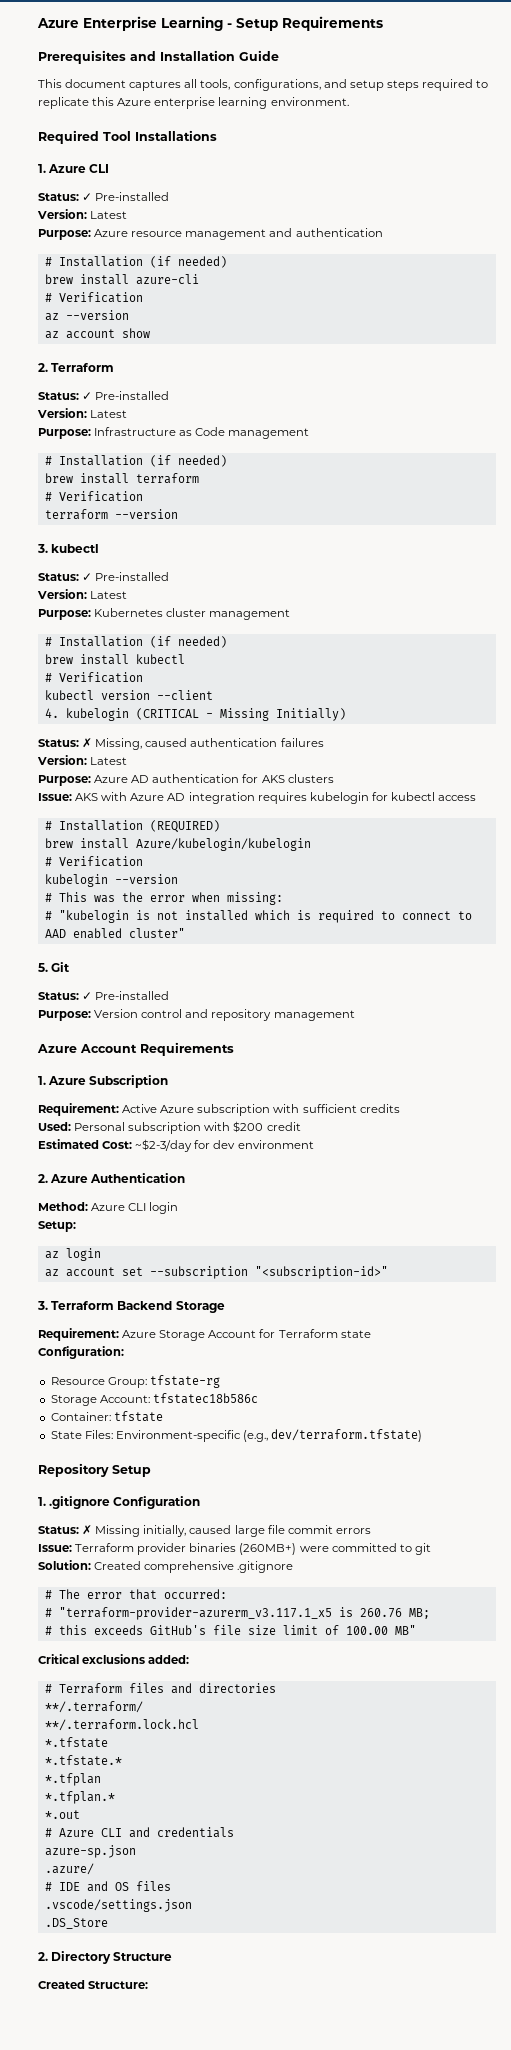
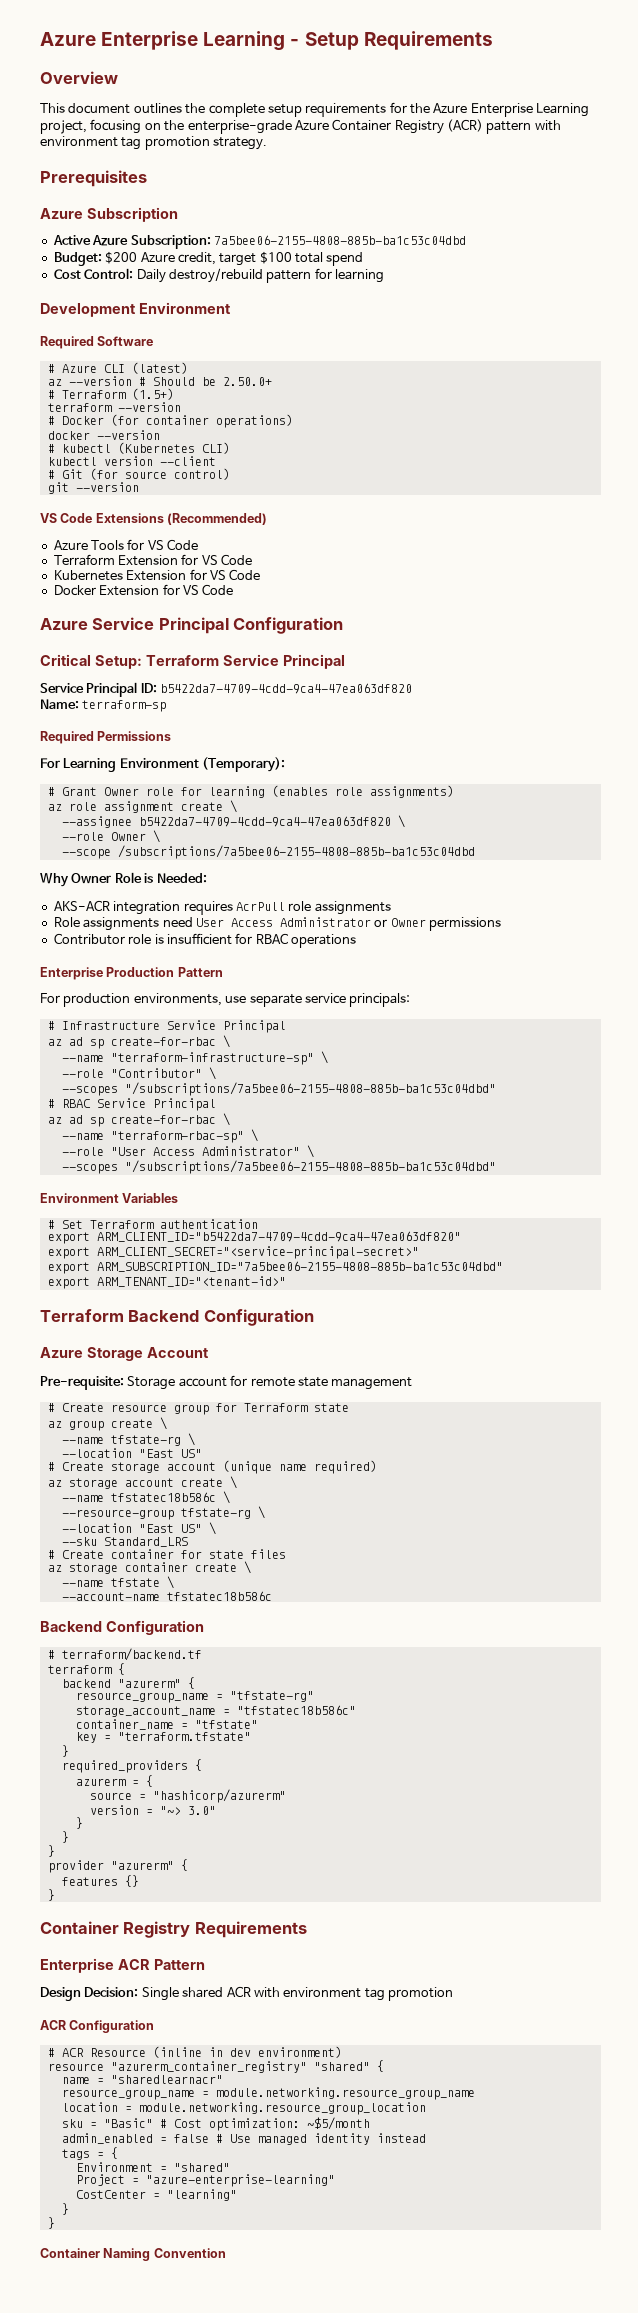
[38,50,279,64] [38,79,489,91] [38,97,349,109] [38,130,217,144] [38,164,110,173] [38,192,170,201] [37,209,128,219] [38,228,383,240] [44,256,227,268] [44,274,199,285] [44,292,143,303] [44,310,129,321] [44,328,150,339] [38,363,115,372] [38,391,170,400] [37,408,128,418] [38,427,310,439] [44,455,227,467] [44,473,199,484] [44,491,143,502] [44,509,178,520] [37,544,100,553] [38,572,170,581] [37,589,128,599] [38,608,291,620] [44,636,227,648] [44,654,185,665] [44,672,143,683] Prerequisites and Installation Guide // This document captures all tools, configurations, and setup steps required to replicate this Azure enterprise learning environment. // Required Tool Installations // 1. Azure CLI // Status: ✓ Pre-installed // Version: Latest // Purpose: Azure resource management and authentication // # Installation (if needed) // brew install azure-cli // # Verification // az --version // az account show // 2. Terraform // Status: ✓ Pre-installed // Version: Latest // Purpose: Infrastructure as Code management // # Installation (if needed) // brew install terraform // # Verification // terraform --version // 3. kubectl // Status: ✓ Pre-installed // Version: Latest // Purpose: Kubernetes cluster management // # Installation (if needed) // brew install kubectl // # Verification -> [40,71,118,84] [40,102,590,117] [40,119,561,134] [40,136,268,150] [40,170,147,187] [40,207,178,222] [52,235,466,249] [53,251,364,266] [53,268,384,283] [40,302,231,317] [40,336,154,349] [47,362,188,374] [47,376,272,386] [47,388,174,400] [47,402,181,412] [47,414,293,428] [47,430,160,440] [47,442,230,454] Overview // This document outlines the complete setup requirements for the Azure Enterprise Learning project, focusing on the enterprise-grade Azure Container Registry (ACR) pattern with environment tag promotion strategy. // Prerequisites // Azure Subscription // Active Azure Subscription: 7a5bee06-2155-4808-885b-ba1c53c04dbd // Budget: $200 Azure credit, target $100 total spend // Cost Control: Daily destroy/rebuild pattern for learning // Development Environment // Required Software // # Azure CLI (latest) // az --version # Should be 2.50.0+ // # Terraform (1.5+) // terraform --version // # Docker (for container operations) // docker --version // # kubectl (Kubernetes CLI)
[44,708,346,721] [38,738,324,750] [37,755,128,765] [38,774,334,786] [38,792,477,804] [44,820,220,833] [44,838,311,851] [44,856,143,867] [44,874,178,887] [44,892,283,905] [44,910,472,923] [44,928,185,939] [38,962,71,972] [38,991,170,1000] [38,1009,355,1021] [37,1042,234,1056] [38,1075,169,1088] [38,1103,400,1116] [38,1121,301,1134] [38,1139,314,1152] [38,1173,186,1183] [38,1202,179,1214] [38,1221,76,1232] [44,1248,101,1261] [44,1266,388,1279] [37,1301,225,1313] [38,1328,371,1341] [38,1346,124,1359] [50,1375,220,1388] [50,1393,258,1406] [50,1411,163,1422] [50,1429,423,1442] [38,1463,151,1477] [38,1496,201,1509] [38,1525,371,1537] [38,1543,431,1555] [38,1560,294,1573] [44,1589,227,1600] [44,1607,430,1620] [44,1625,416,1635] [38,1654,190,1664] [44,1683,276,1694] [44,1701,143,1713] [44,1719,199,1731] [44,1737,108,1748] [44,1755,122,1766] [44,1773,101,1786] [44,1791,115,1804] [44,1810,80,1819] [44,1827,234,1838] [44,1845,136,1858] [44,1863,94,1875] [44,1881,171,1892] [44,1899,192,1912] [44,1918,108,1929] [38,1951,173,1964] [38,1980,149,1989] 4. kubelogin (CRITICAL - Missing Initially) // Status: ✗ Missing, caused authentication failures // Version: Latest // Purpose: Azure AD authentication for AKS clusters // Issue: AKS with Azure AD integration requires kubelogin for kubectl access // # Installation (REQUIRED) // brew install Azure/kubelogin/kubelogin // # Verification // kubelogin --version // # This was the error when missing: // # "kubelogin is not installed which is required to connect to AAD enabled cluster" // 5. Git // Status: ✓ Pre-installed // Purpose: Version control and repository management // Azure Account Requirements // 1. Azure Subscription // Requirement: Active Azure subscription with sufficient credits // Used: Personal subscription with $200 credit // Estimated Cost: ~$2-3/day for dev environment // 2. Azure Authentication // Method: Azure CLI login // Setup: // az login // az account set --subscription "<subscription-id>" // 3. Terraform Backend Storage // Requirement: Azure Storage Account for Terraform state // Configuration: // Resource Group: tfstate-rg // Storage Account: tfstatec18b586c // Container: tfstate // State Files: Environment-specific (e.g., dev/terraform.tfstate) // Repository Setup // 1. .gitignore Configuration // Status: ✗ Missing initially, caused large file commit errors // Issue: Terraform provider binaries (260MB+) were committed to git // Solution: Created comprehensive .gitignore // # The error that occurred: // # "terraform-provider-azurerm_v3.117.1_x5 is 260.76 MB; // # this exceeds GitHub's file size limit of 100.00 MB" // Critical exclusions added: // # Terraform files and directories // **/.terraform/ // **/.terraform.lock.hcl // *.tfstate // *.tfstate.* // *.tfplan // *.tfplan.* // *.out // # Azure CLI and credentials // azure-sp.json // .azure/ // # IDE and OS files // .vscode/settings.json // .DS_Store // 2. Directory Structure // Created Structure: -> [47,468,230,480] [47,482,139,494] [40,513,268,525] [53,539,199,550] [53,554,253,566] [53,569,261,581] [53,584,234,596] [40,617,344,634] [40,654,345,669] [40,682,413,697] [40,699,167,712] [40,731,172,744] [40,757,286,772] [47,785,454,798] [47,800,237,813] [61,815,405,828] [61,830,160,843] [61,845,475,859] [40,872,207,887] [53,900,391,915] [53,917,501,931] [53,933,356,948] [40,967,223,980] [40,993,411,1007] [47,1020,286,1033] [47,1035,230,1049] [61,1051,328,1065] [61,1067,216,1080] [61,1082,496,1096] [47,1098,216,1111] [47,1113,230,1127] [61,1129,258,1143] [61,1145,314,1158] [61,1160,496,1174] [40,1193,179,1203] [47,1219,258,1229] [47,1231,461,1244] [47,1246,419,1259] [47,1261,503,1274] [47,1276,286,1289] [40,1309,314,1326] [40,1347,209,1361] [40,1375,413,1390] [47,1403,349,1415] [47,1417,167,1431] [61,1433,195,1446] [61,1448,202,1458] [47,1460,377,1474] [47,1476,237,1489] [61,1491,230,1504] [61,1506,265,1520] [61,1522,216,1535] [61,1537,188,1547] [47,1549,286,1559] [47,1561,251,1574] [61,1576,174,1589] [61,1591,272,1601] [40,1620,204,1635] [47,1648,202,1661] [47,1663,125,1675] [61,1677,195,1689] [75,1691,314,1703] [75,1705,356,1717] [75,1719,258,1730] [75,1732,251,1743] [61,1745,69,1757] [61,1759,202,1773] [75,1775,153,1787] [89,1789,286,1803] [89,1805,216,1815] [75,1817,83,1829] [61,1831,69,1843] [47,1845,55,1857] [47,1859,188,1873] [61,1875,139,1887] [47,1889,55,1901] [40,1921,307,1938] [40,1958,205,1973] [40,1986,453,2001] [40,2020,155,2033] [47,2046,342,2058] [47,2060,384,2073] [61,2075,223,2084] [61,2087,475,2100] [61,2102,426,2115] [61,2117,370,2131] [61,2133,426,2145] [61,2147,118,2160] [75,2162,230,2172] [75,2174,335,2187] [75,2189,237,2201] [61,2203,69,2215] [47,2217,55,2229] [40,2248,226,2261] # Git (for source control) // git --version // VS Code Extensions (Recommended) // Azure Tools for VS Code // Terraform Extension for VS Code // Kubernetes Extension for VS Code // Docker Extension for VS Code // Azure Service Principal Configuration // Critical Setup: Terraform Service Principal // Service Principal ID: b5422da7-4709-4cdd-9ca4-47ea063df820 // Name: terraform-sp // Required Permissions // For Learning Environment (Temporary): // # Grant Owner role for learning (enables role assignments) // az role assignment create \ // --assignee b5422da7-4709-4cdd-9ca4-47ea063df820 \ // --role Owner \ // --scope /subscriptions/7a5bee06-2155-4808-885b-ba1c53c04dbd // Why Owner Role is Needed: // AKS-ACR integration requires AcrPull role assignments // Role assignments need User Access Administrator or Owner permissions // Contributor role is insufficient for RBAC operations // Enterprise Production Pattern // For production environments, use separate service principals: // # Infrastructure Service Principal // az ad sp create-for-rbac \ // --name "terraform-infrastructure-sp" \ // --role "Contributor" \ // --scopes "/subscriptions/7a5bee06-2155-4808-885b-ba1c53c04dbd" // # RBAC Service Principal // az ad sp create-for-rbac \ // --name "terraform-rbac-sp" \ // --role "User Access Administrator" \ // --scopes "/subscriptions/7a5bee06-2155-4808-885b-ba1c53c04dbd" // Environment Variables // # Set Terraform authentication // export ARM_CLIENT_ID="b5422da7-4709-4cdd-9ca4-47ea063df820" // export ARM_CLIENT_SECRET="<service-principal-secret>" // export ARM_SUBSCRIPTION_ID="7a5bee06-2155-4808-885b-ba1c53c04dbd" // export ARM_TENANT_ID="<tenant-id>" // Terraform Backend Configuration // Azure Storage Account // Pre-requisite: Storage account for remote state management // # Create resource group for Terraform state // az group create \ // --name tfstate-rg \ // --location "East US" // # Create storage account (unique name required) // az storage account create \ // --name tfstatec18b586c \ // --resource-group tfstate-rg \ // --location "East US" \ // --sku Standard_LRS // # Create container for state files // az storage container create \ // --name tfstate \ // --account-name tfstatec18b586c // Backend Configuration // # terraform/backend.tf // terraform { // backend "azurerm" { // resource_group_name = "tfstate-rg" // storage_account_name = "tfstatec18b586c" // container_name = "tfstate" // key = "terraform.tfstate" // } // required_providers { // azurerm = { // source = "hashicorp/azurerm" // version = "~> 3.0" // } // } // } // provider "azurerm" { // features {} // } // Container Registry Requirements // Enterprise ACR Pattern // Design Decision: Single shared ACR with environment tag promotion // ACR Configuration // # ACR Resource (inline in dev environment) // resource "azurerm_container_registry" "shared" { // name = "sharedlearnacr" // resource_group_name = module.networking.resource_group_name // location = module.networking.resource_group_location // sku = "Basic" # Cost optimization: ~$5/month // admin_enabled = false # Use managed identity instead // tags = { // Environment = "shared" // Project = "azure-enterprise-learning" // CostCenter = "learning" // } // } // Container Naming Convention

